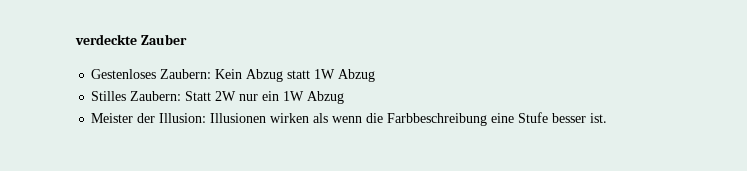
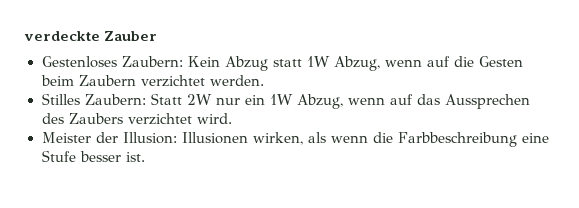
[338,69,376,82] Abzug -> [333,56,523,71] [40,75,264,87] Abzug, wenn auf die Gesten beim Zaubern verzichtet werden.
[307,91,345,104] Abzug -> [296,94,530,109] [41,113,232,125] Abzug, wenn auf das Aussprechen des Zaubers verzichtet wird.
[270,113,310,123] wirken -> [252,132,303,145] wirken,

